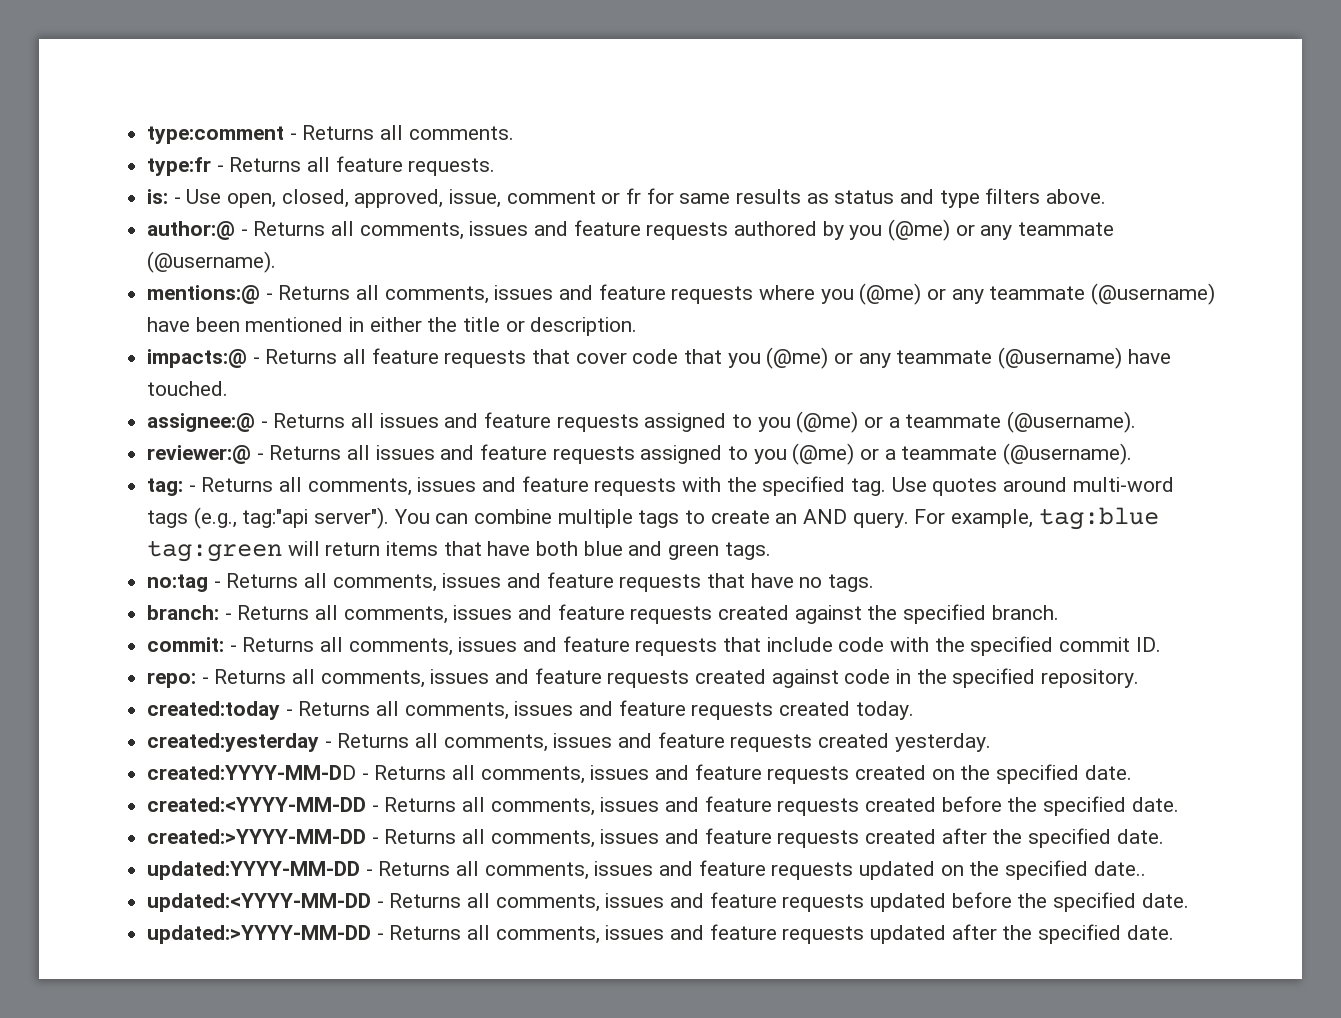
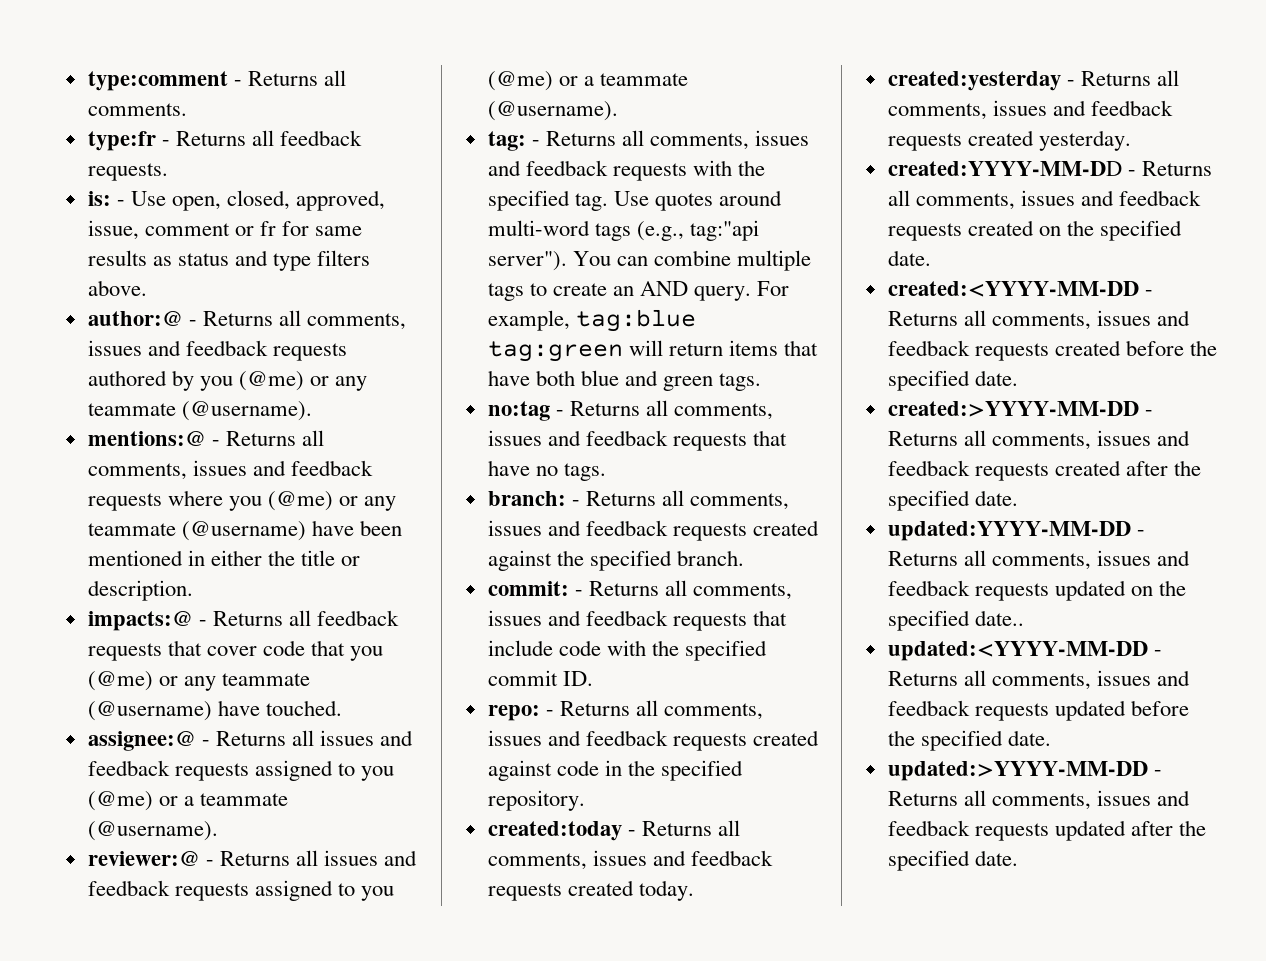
[335,156,403,172] feature -> [280,130,363,146] feedback
[573,220,641,236] feature -> [185,340,268,356] feedback
[598,284,666,300] feature -> [290,460,373,476] feedback
[371,348,439,364] feature -> [317,610,400,626] feedback
[484,412,552,428] feature -> [87,760,170,776] feedback
[480,444,548,460] feature -> [87,880,170,896] feedback
[521,476,589,492] feature -> [525,160,608,176] feedback
[546,572,614,588] feature -> [585,430,668,446] feedback
[557,604,625,620] feature -> [585,520,668,536] feedback
[562,636,630,652] feature -> [585,610,668,626] feedback
[534,668,602,684] feature -> [585,730,668,746] feedback
[618,700,686,716] feature -> [690,850,773,866] feedback
[657,732,725,748] feature -> [1090,100,1173,116] feedback
[694,764,762,780] feature -> [1119,190,1202,206] feedback
[704,796,772,812] feature -> [887,340,970,356] feedback
[704,828,772,844] feature -> [887,460,970,476] feedback
[698,860,766,876] feature -> [887,580,970,596] feedback
[709,892,777,908] feature -> [887,700,970,716] feedback
[709,924,777,940] feature -> [887,820,970,836] feedback

